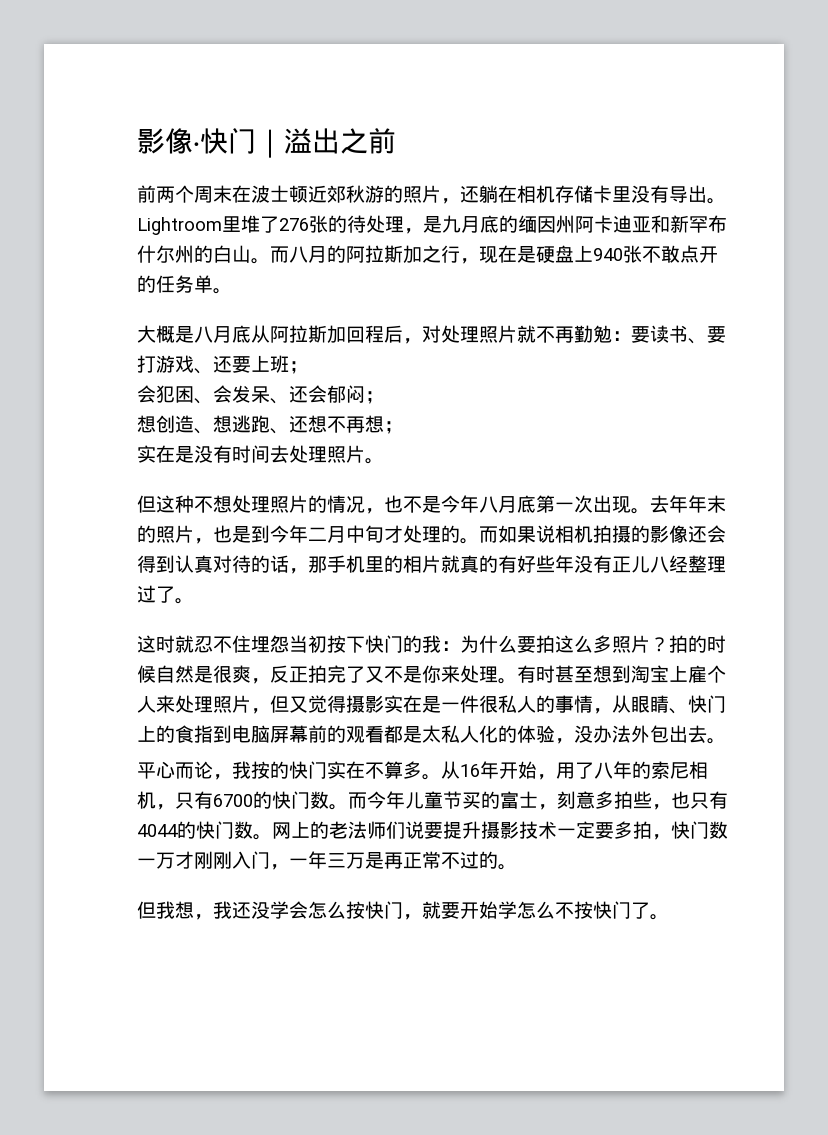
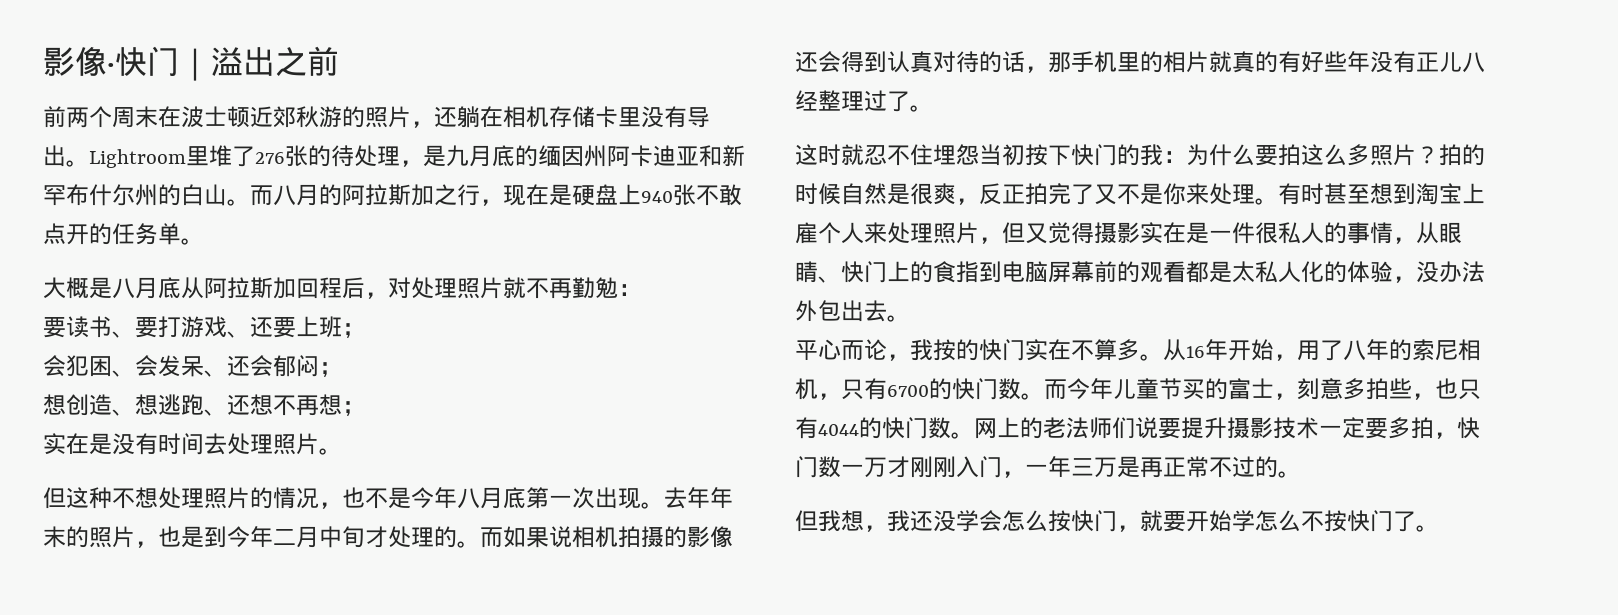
(631, 336) none -> (641, 290) //

